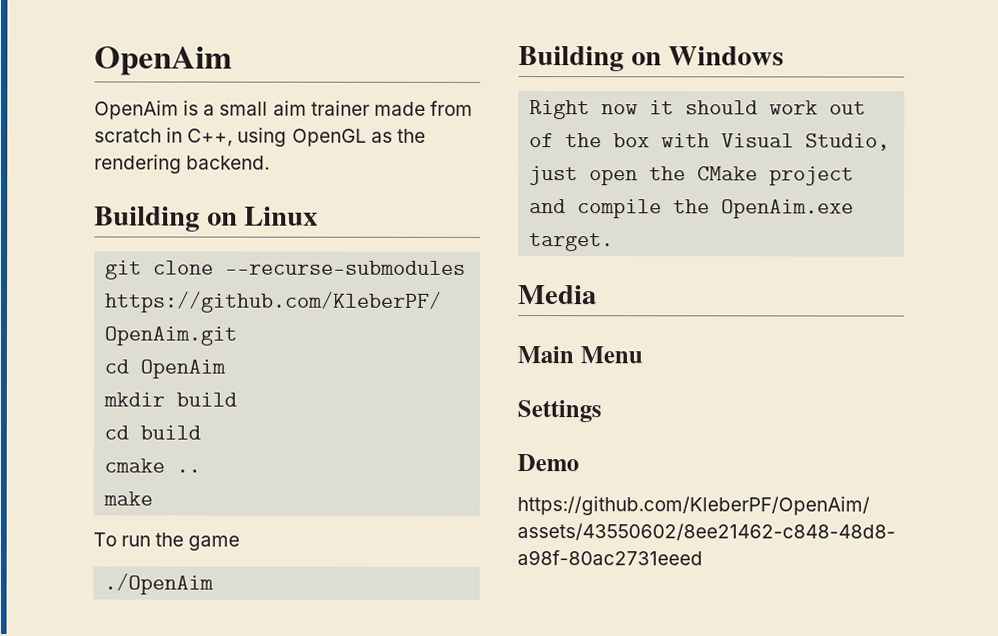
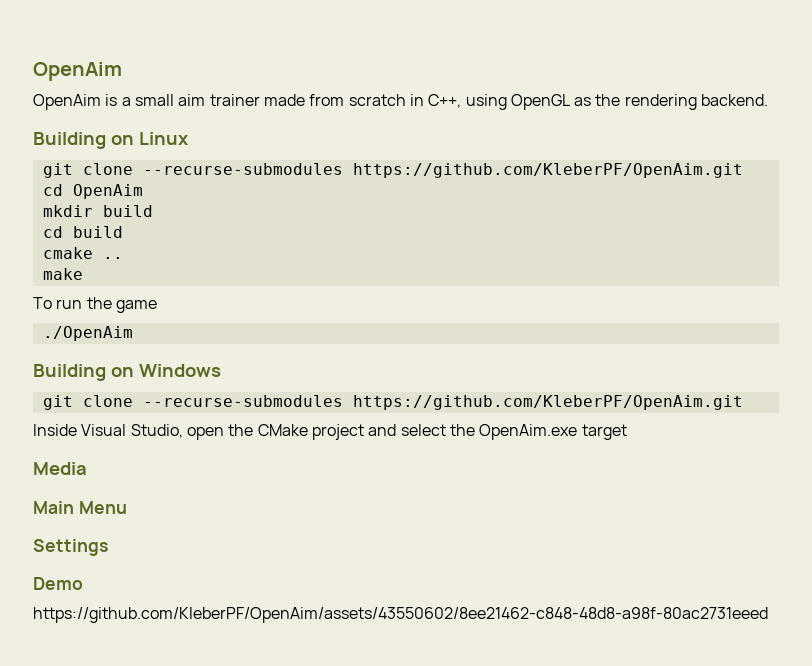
[529,100,867,120] [529,133,711,148] Right now it should work out of the box with -> [42,395,743,410] [33,424,77,436] git clone --recurse-submodules https://github.com/KleberPF/OpenAim.git // Inside
[529,166,579,186] just -> (183, 431) none
[577,199,663,219] compile -> [400,424,446,436] select
[529,233,615,252] target. -> [581,424,627,440] target

